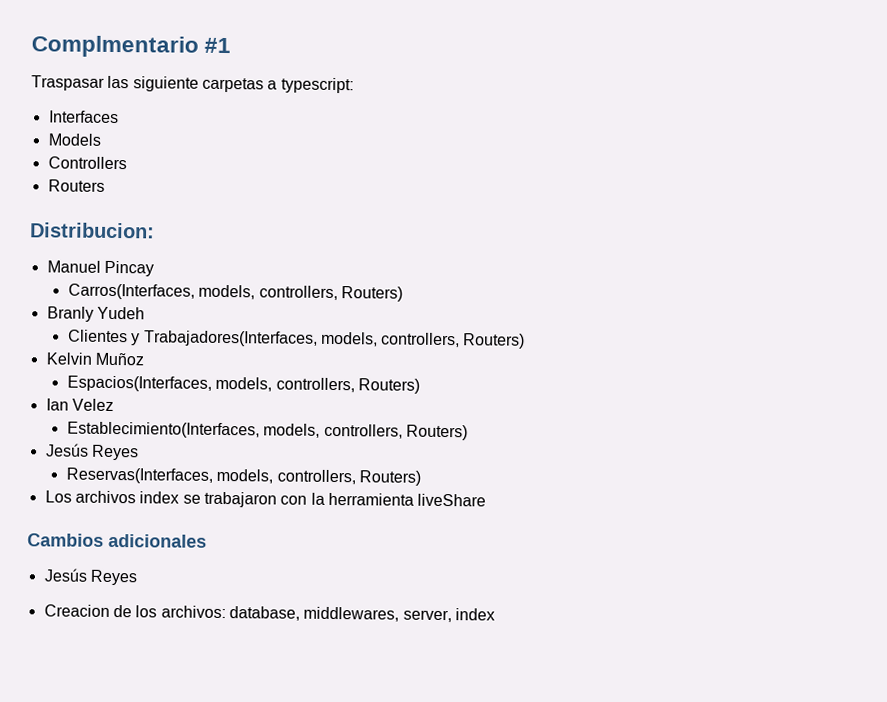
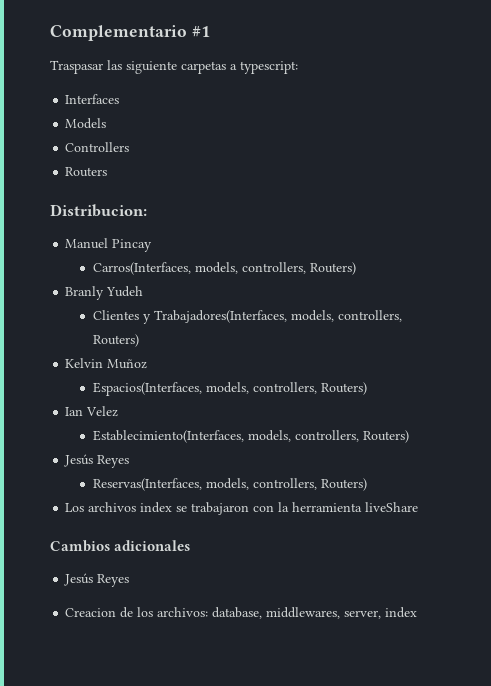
[31,35,199,58] Complmentario -> [50,25,187,41] Complementario

